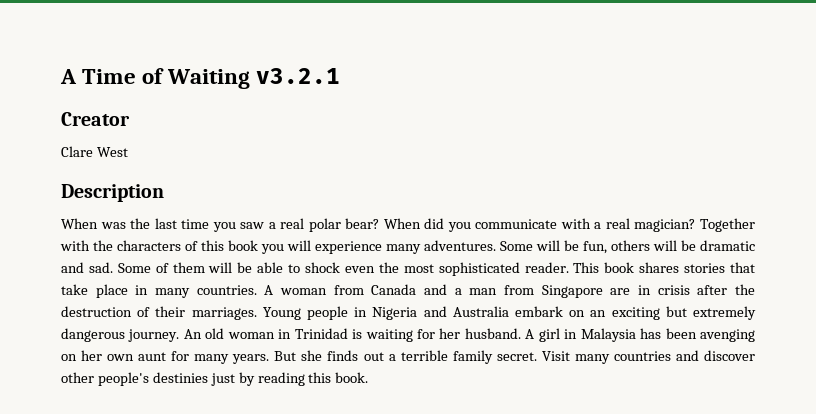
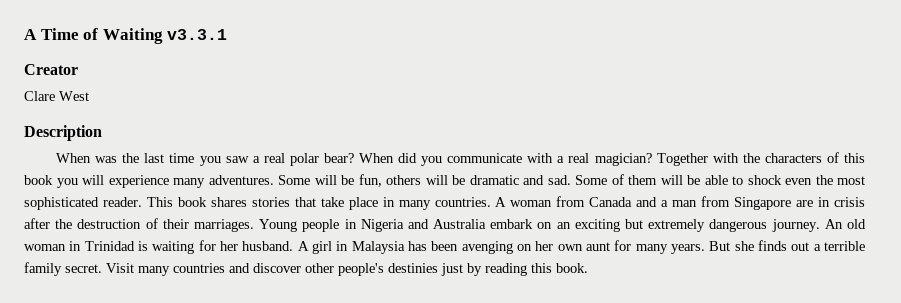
[256,68,341,84] v3.2.1 -> [167,29,228,40] v3.3.1

